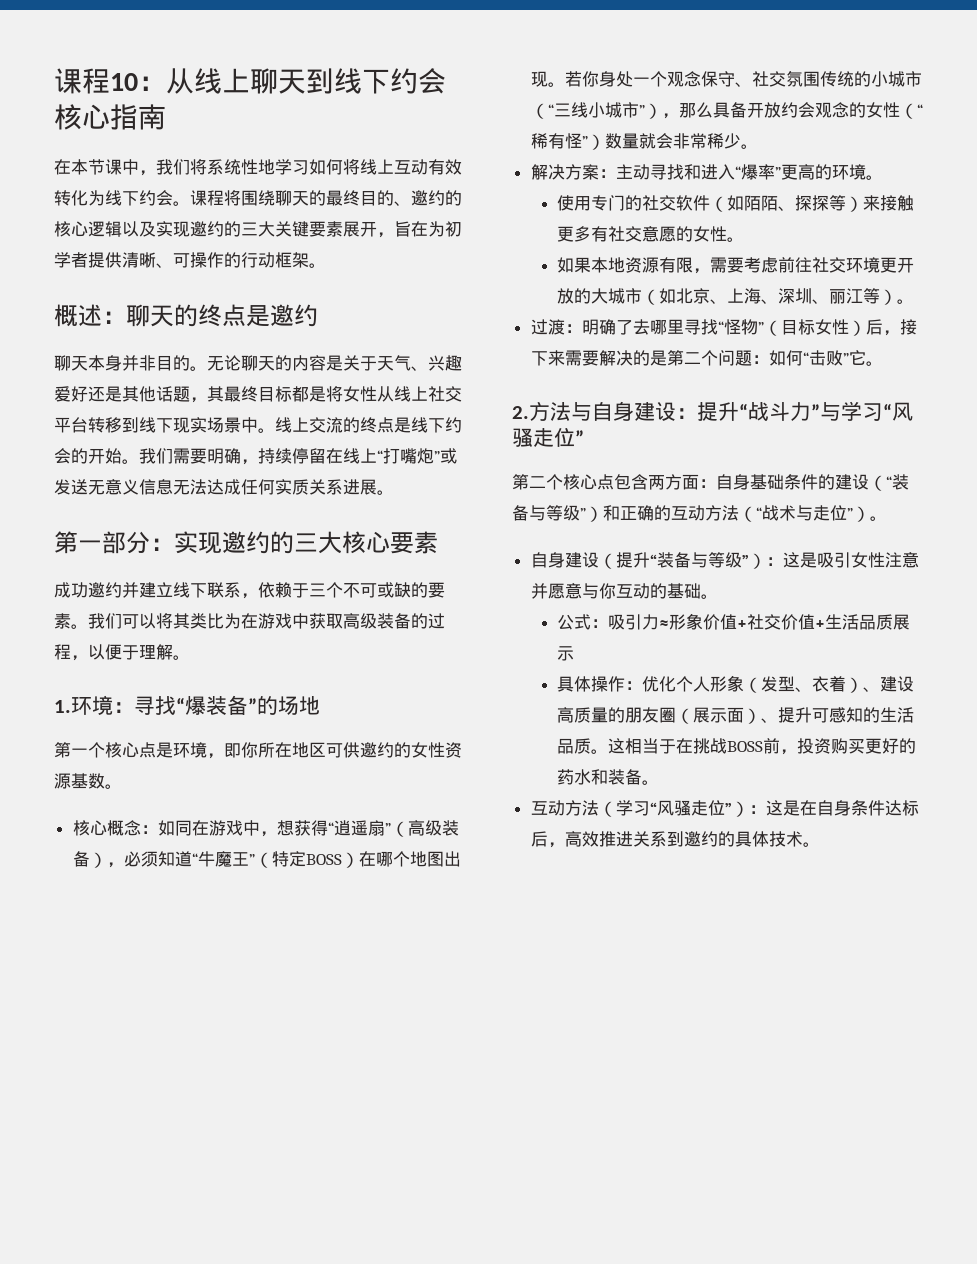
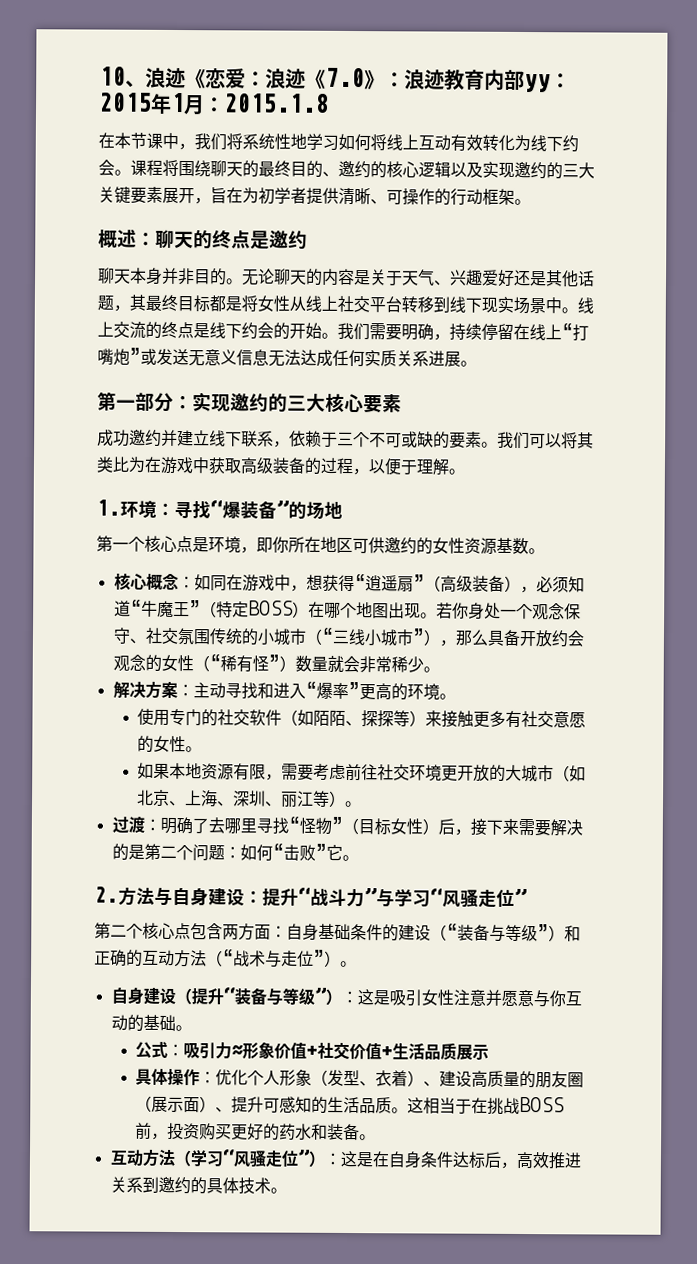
[54,68,446,94] [54,104,166,130] 课程10：从线上聊天到线下约会核心指南 -> [99,66,571,93] [98,92,329,116] 10、浪迹《恋爱：浪迹《7.0》：浪迹教育内部yy：2015年1月：2015.1.8

